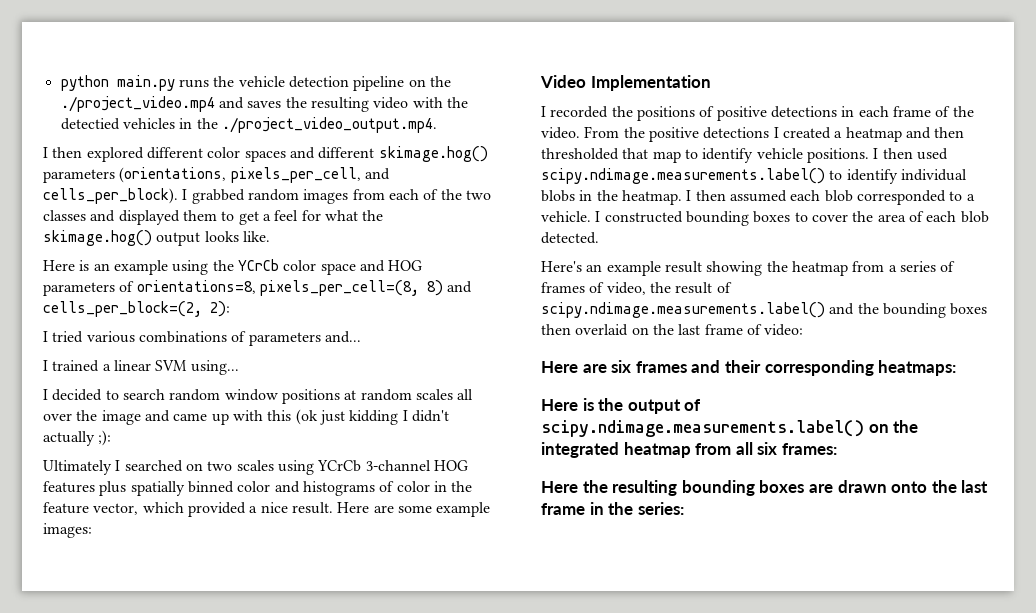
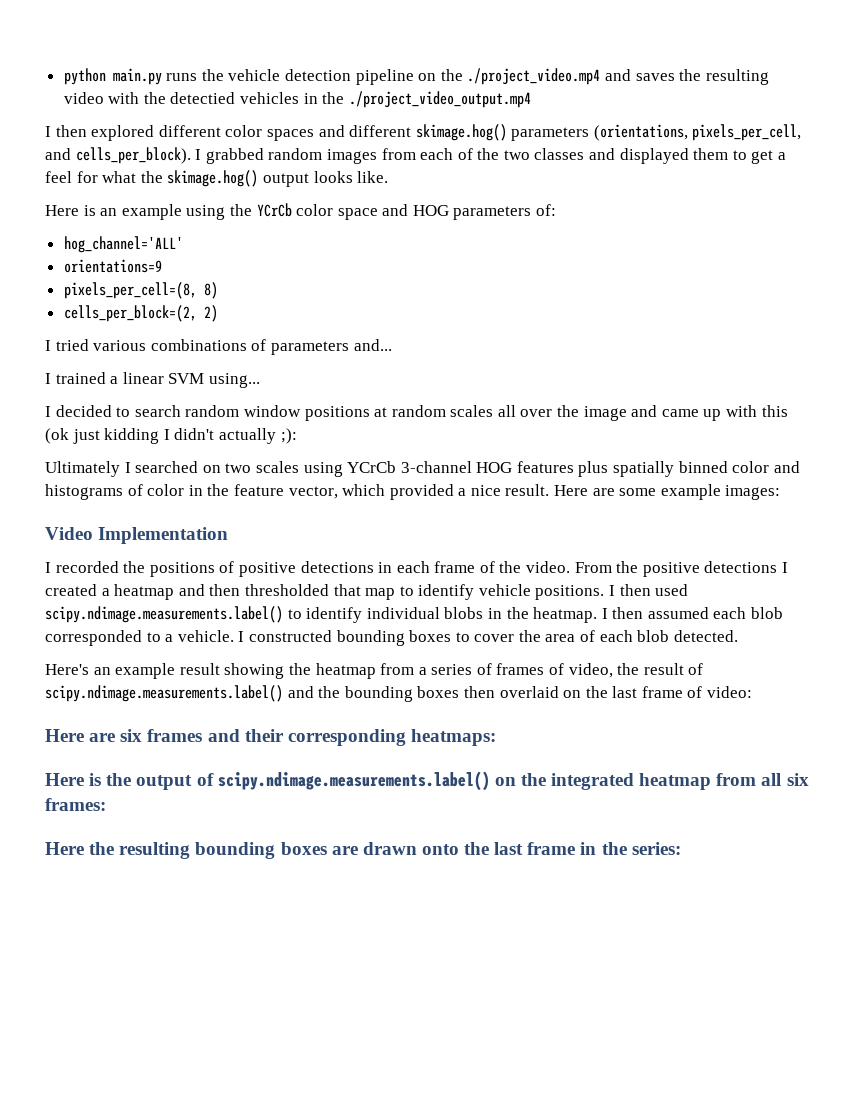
[221,117,437,133] ./project_video_output.mp4. -> [348,91,531,108] ./project_video_output.mp4
[119,280,256,294] of orientations=8, -> [536,204,557,216] [63,236,183,253] [63,259,162,273] of: // hog_channel='ALL' // orientations=9 //
[447,281,473,293] [43,301,230,317] and cells_per_block=(2, 2): -> [63,305,218,322] // cells_per_block=(2, 2)

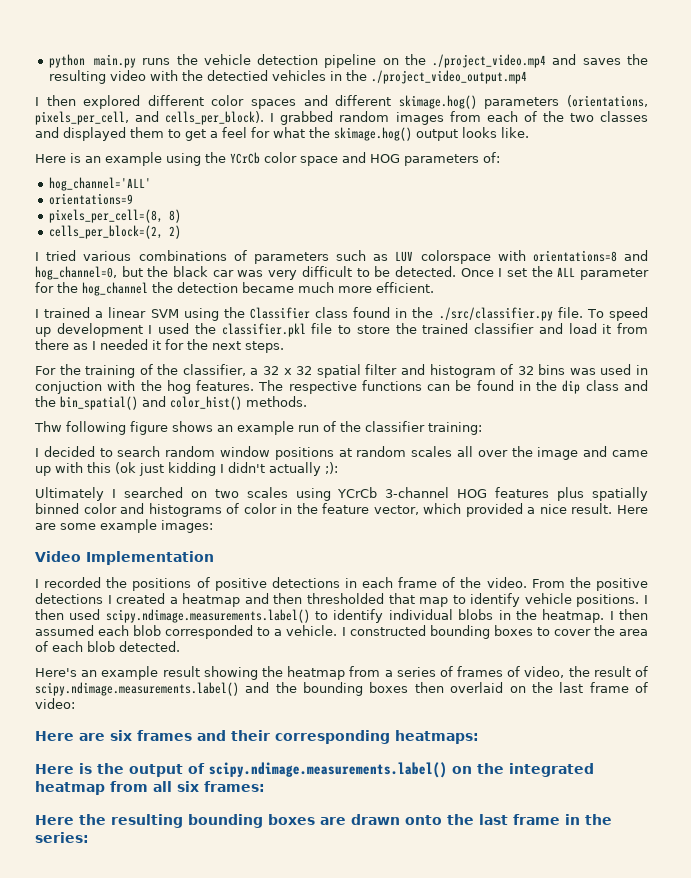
[353,339,392,351] and... -> [336,250,649,264] [35,266,649,280] [35,282,434,296] such as LUV colorspace with orientations=8 and hog_channel=0, but the black car was very difficult to be detected. Once I set the ALL parameter for the hog_channel the detection became much more efficient.
[208,373,260,388] using... -> [183,307,648,321] [35,323,649,337] [35,339,284,353] [35,364,648,378] [35,380,648,394] [35,396,307,410] [34,421,482,435] using the Classifier class found in the ./src/classifier.py file. To speed up development I used the classifier.pkl file to store the trained classifier and load it from there as I needed it for the next steps. // For the training of the classifier, a 32 x 32 spatial filter and histogram of 32 bins was used in conjuction with the hog features. The respective functions can be found in the dip class and the bin_spatial() and color_hist() methods. // Thw following figure shows an example run of the classifier training:

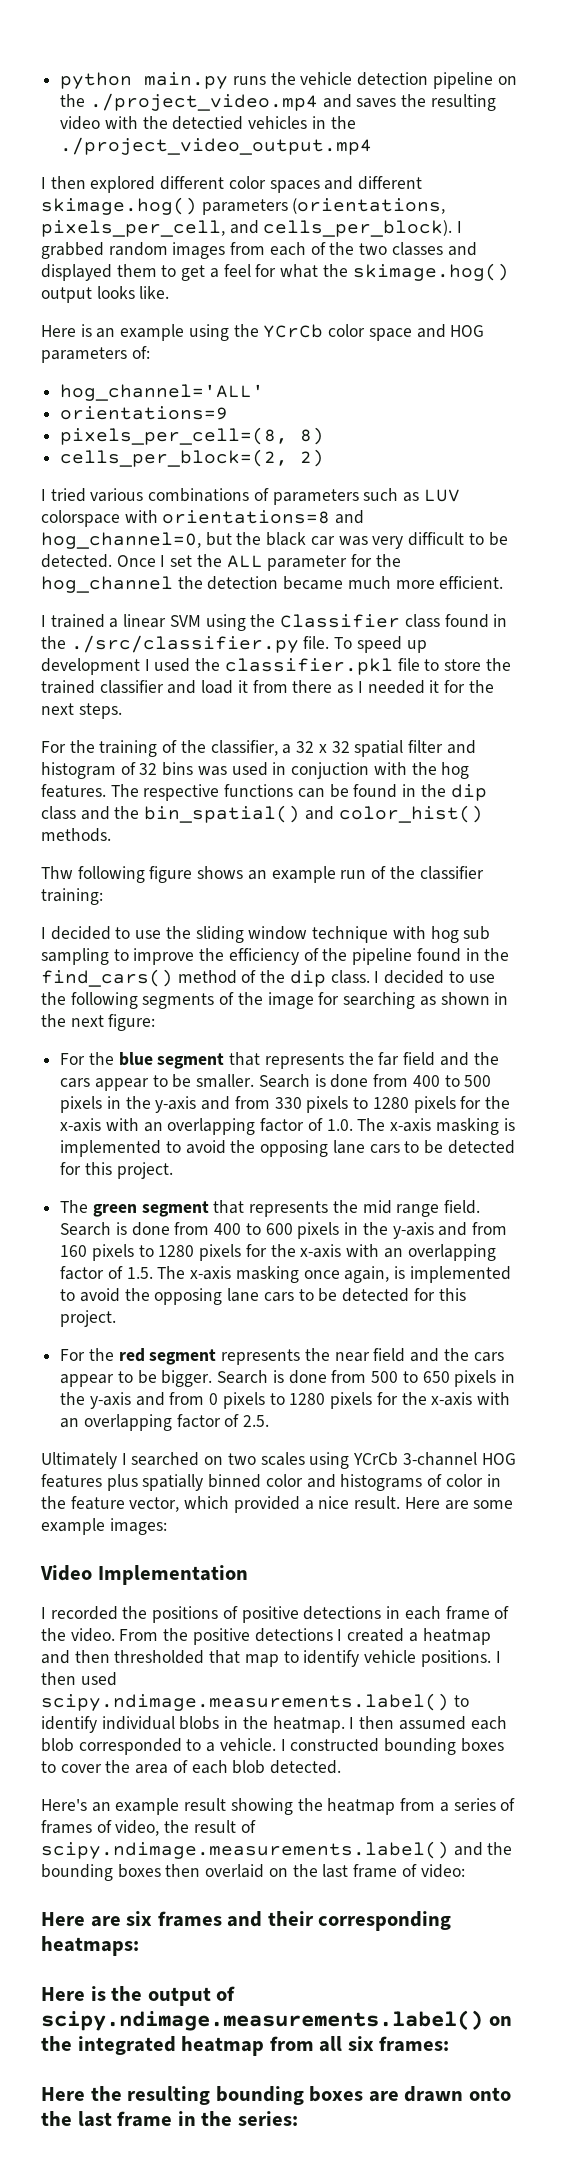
[117,446,648,460] [35,462,338,476] search random window positions at random scales all over the image and came up with this (ok just kidding I didn't actually ;): -> [135,926,491,943] [41,948,510,965] [41,969,495,987] [41,992,509,1009] [41,1014,156,1031] [60,1052,499,1069] [60,1074,492,1091] [60,1096,510,1113] [60,1118,515,1135] [60,1140,515,1157] [60,1162,173,1179] [60,1200,481,1217] [60,1222,507,1239] [60,1244,496,1261] [60,1266,511,1283] [60,1288,466,1305] [60,1310,117,1327] [60,1348,504,1365] [60,1370,515,1387] [60,1392,510,1409] [60,1414,270,1431] use the sliding window technique with hog sub sampling to improve the efficiency of the pipeline found in the find_cars() method of the dip class. I decided to use the following segments of the image for searching as shown in the next figure: // For the blue segment that represents the far field and the cars appear to be smaller. Search is done from 400 to 500 pixels in the y-axis and from 330 pixels to 1280 pixels for the x-axis with an overlapping factor of 1.0. The x-axis masking is implemented to avoid the opposing lane cars to be detected for this project. // The green segment that represents the mid range field. Search is done from 400 to 600 pixels in the y-axis and from 160 pixels to 1280 pixels for the x-axis with an overlapping factor of 1.5. The x-axis masking once again, is implemented to avoid the opposing lane cars to be detected for this project. // For the red segment represents the near field and the cars appear to be bigger. Search is done from 500 to 650 pixels in the y-axis and from 0 pixels to 1280 pixels for the x-axis with an overlapping factor of 2.5.

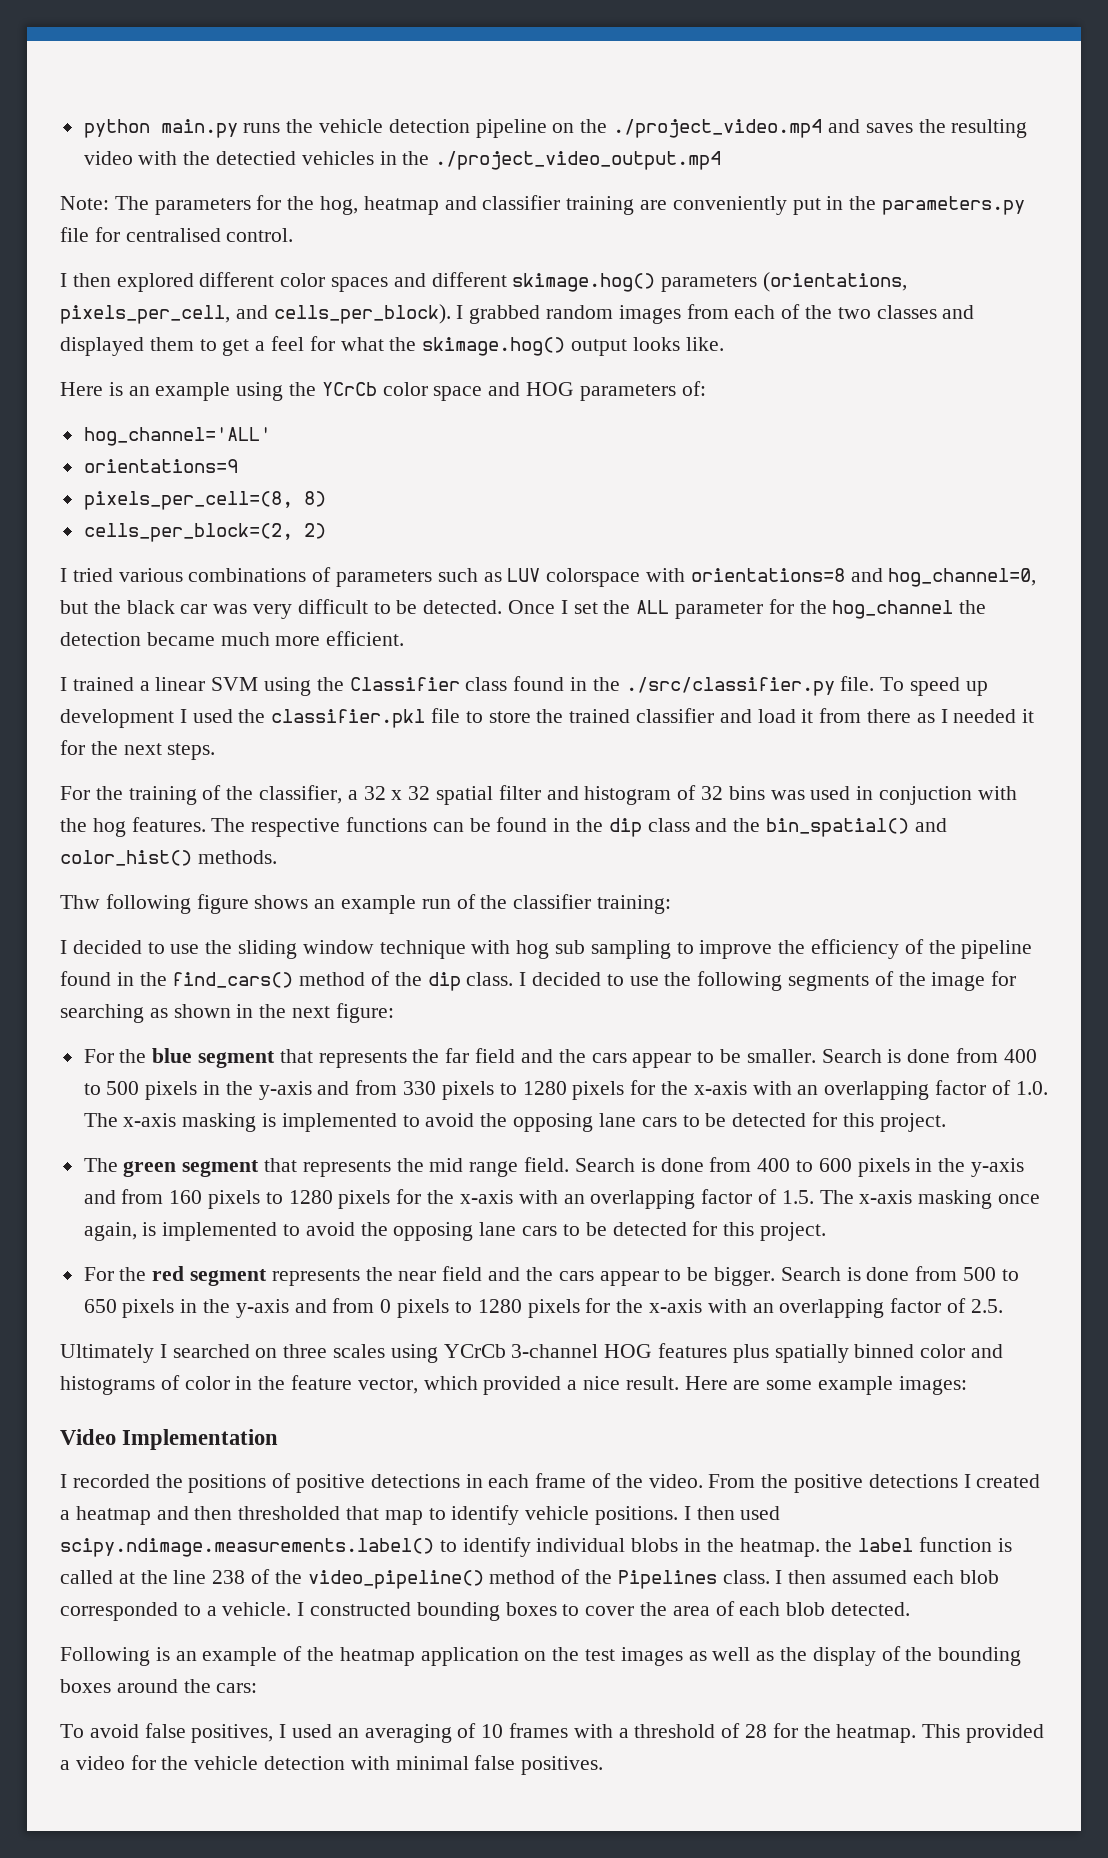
(373, 146) none -> [60,195,1026,215] [60,227,294,242] // Note: The parameters for the hog, heatmap and classifier training are conveniently put in the parameters.py file for centralised control.
[227,1453,256,1465] two -> [283,1344,328,1358] three
(345, 1724) none -> [825,1537,1012,1552] [60,1569,770,1589] the label function is called at the line 238 of the video_pipeline() method of the Pipelines class.
[41,1798,516,1815] [41,1820,256,1836] [41,1841,513,1859] [41,1864,465,1881] [41,1911,452,1931] [41,1936,139,1956] [41,1986,236,2006] [41,2010,512,2031] [41,2036,450,2056] [41,2086,511,2105] [41,2111,298,2127] Here's an example result showing the heatmap from a series of frames of video, the result of scipy.ndimage.measurements.label() and the bounding boxes then overlaid on the last frame of video: // Here are six frames and their corresponding heatmaps: // Here is the output of scipy.ndimage.measurements.label() on the integrated heatmap from all six frames: // Here the resulting bounding boxes are drawn onto the last frame in the series: -> [60,1646,1022,1666] [60,1679,258,1693] [60,1723,1045,1743] [60,1755,604,1775] Following is an example of the heatmap application on the test images as well as the display of the bounding boxes around the cars: // To avoid false positives, I used an averaging of 10 frames with a threshold of 28 for the heatmap. This provided a video for the vehicle detection with minimal false positives.

